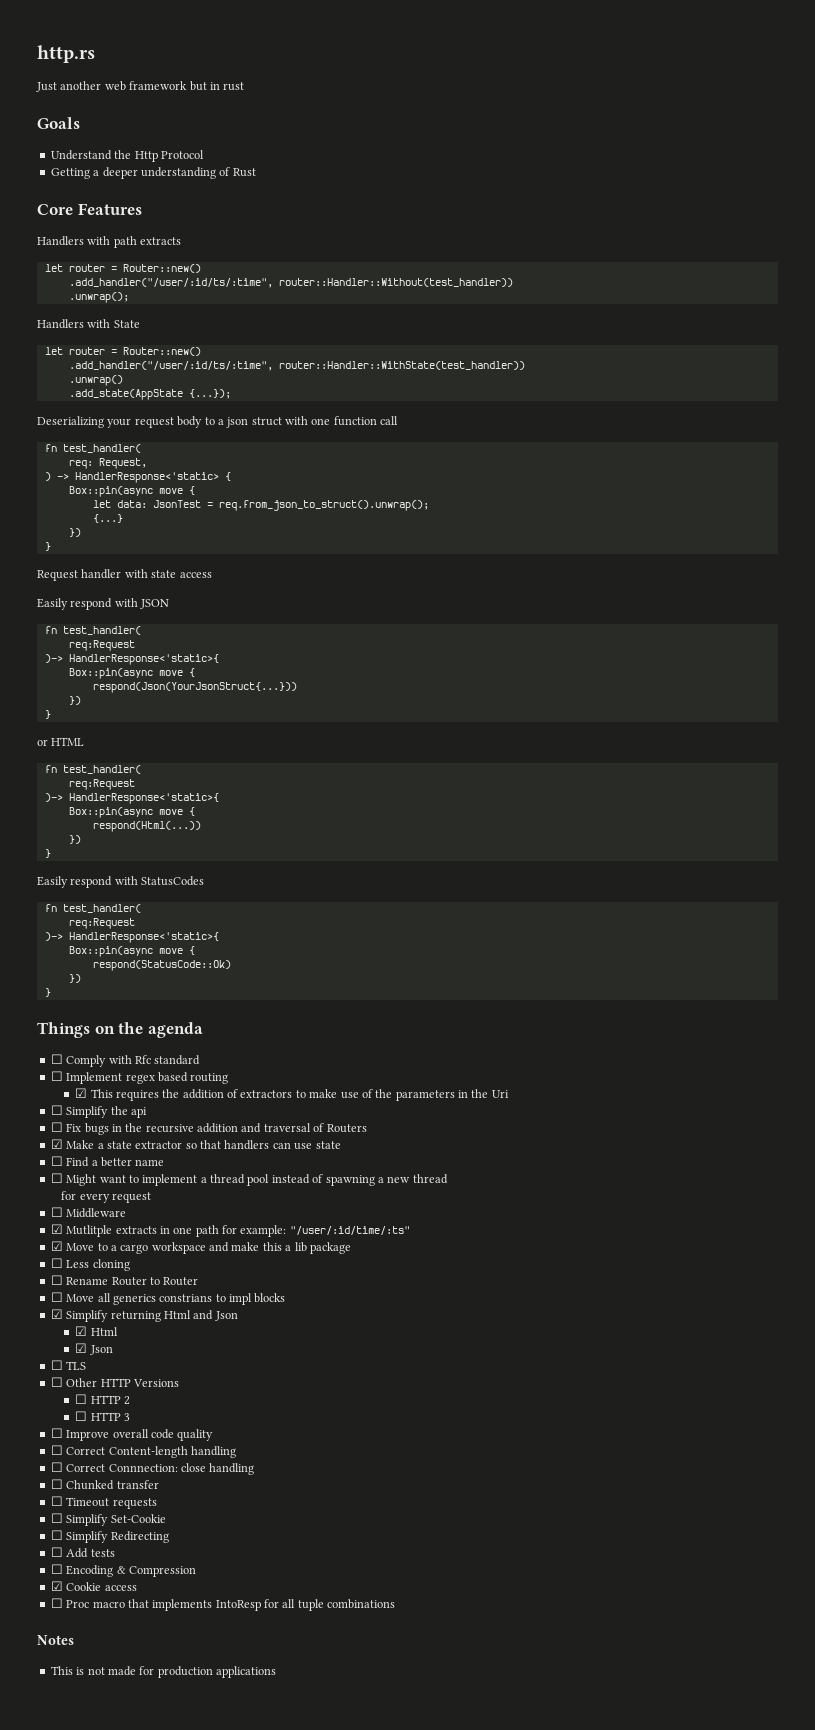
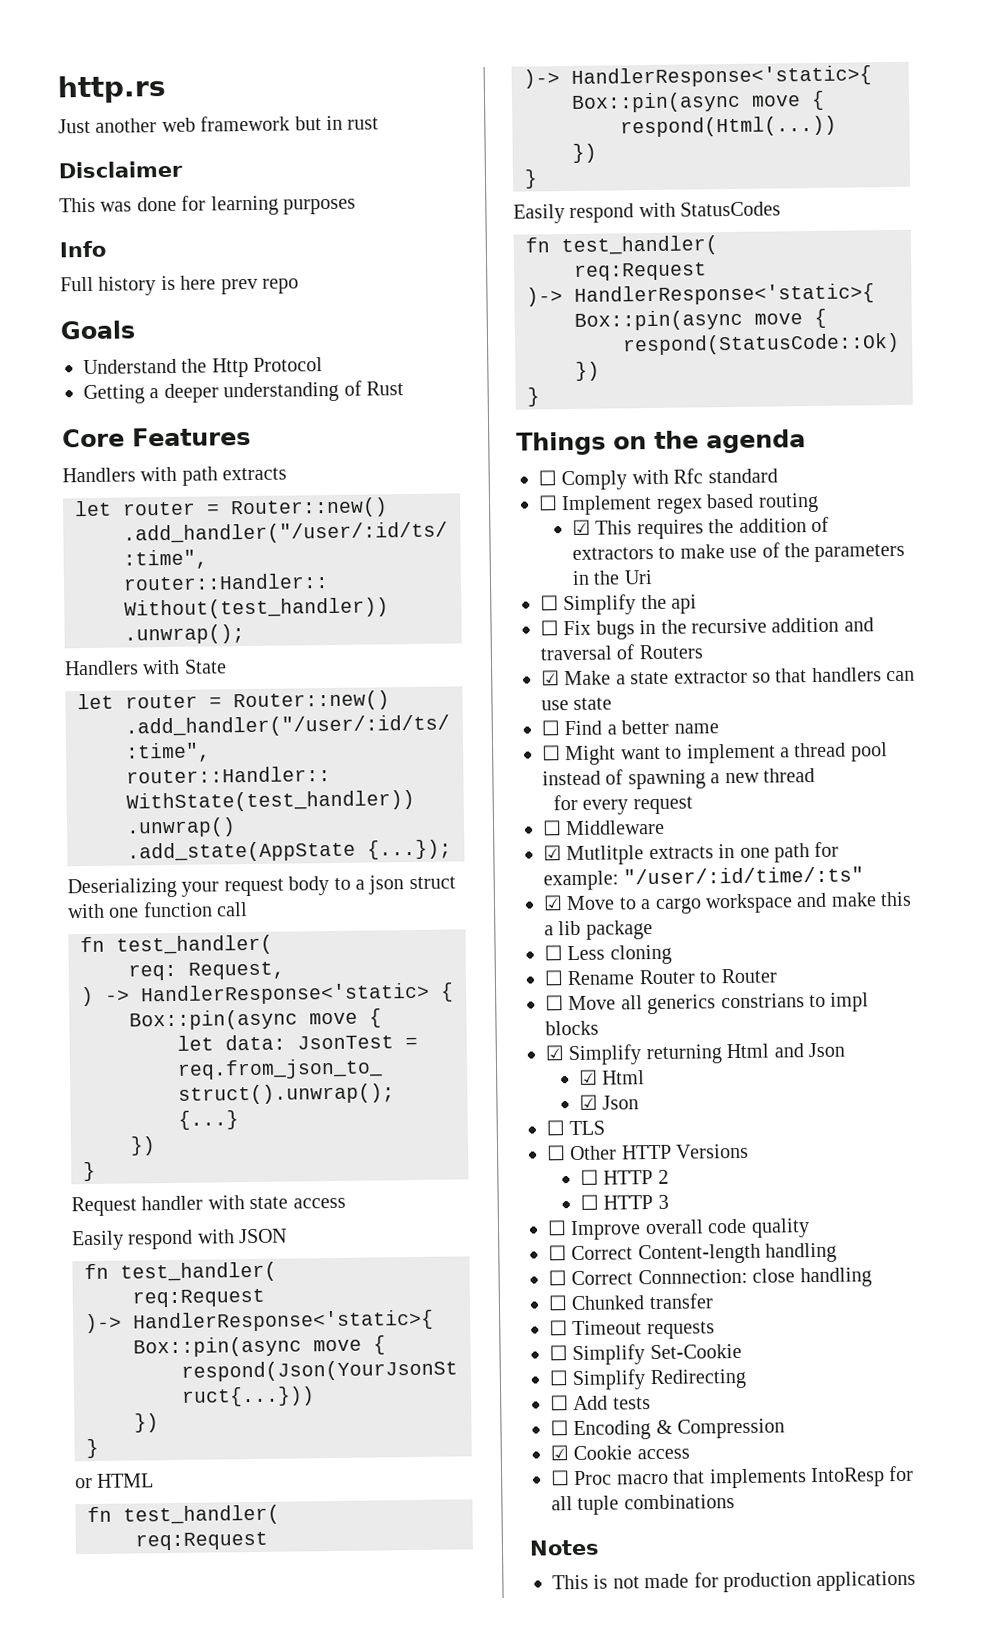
(245, 86) none -> [58,160,183,179] [59,195,356,216] [59,240,106,258] [60,275,299,296] // Disclaimer // This was done for learning purposes // Info // Full history is here prev repo

